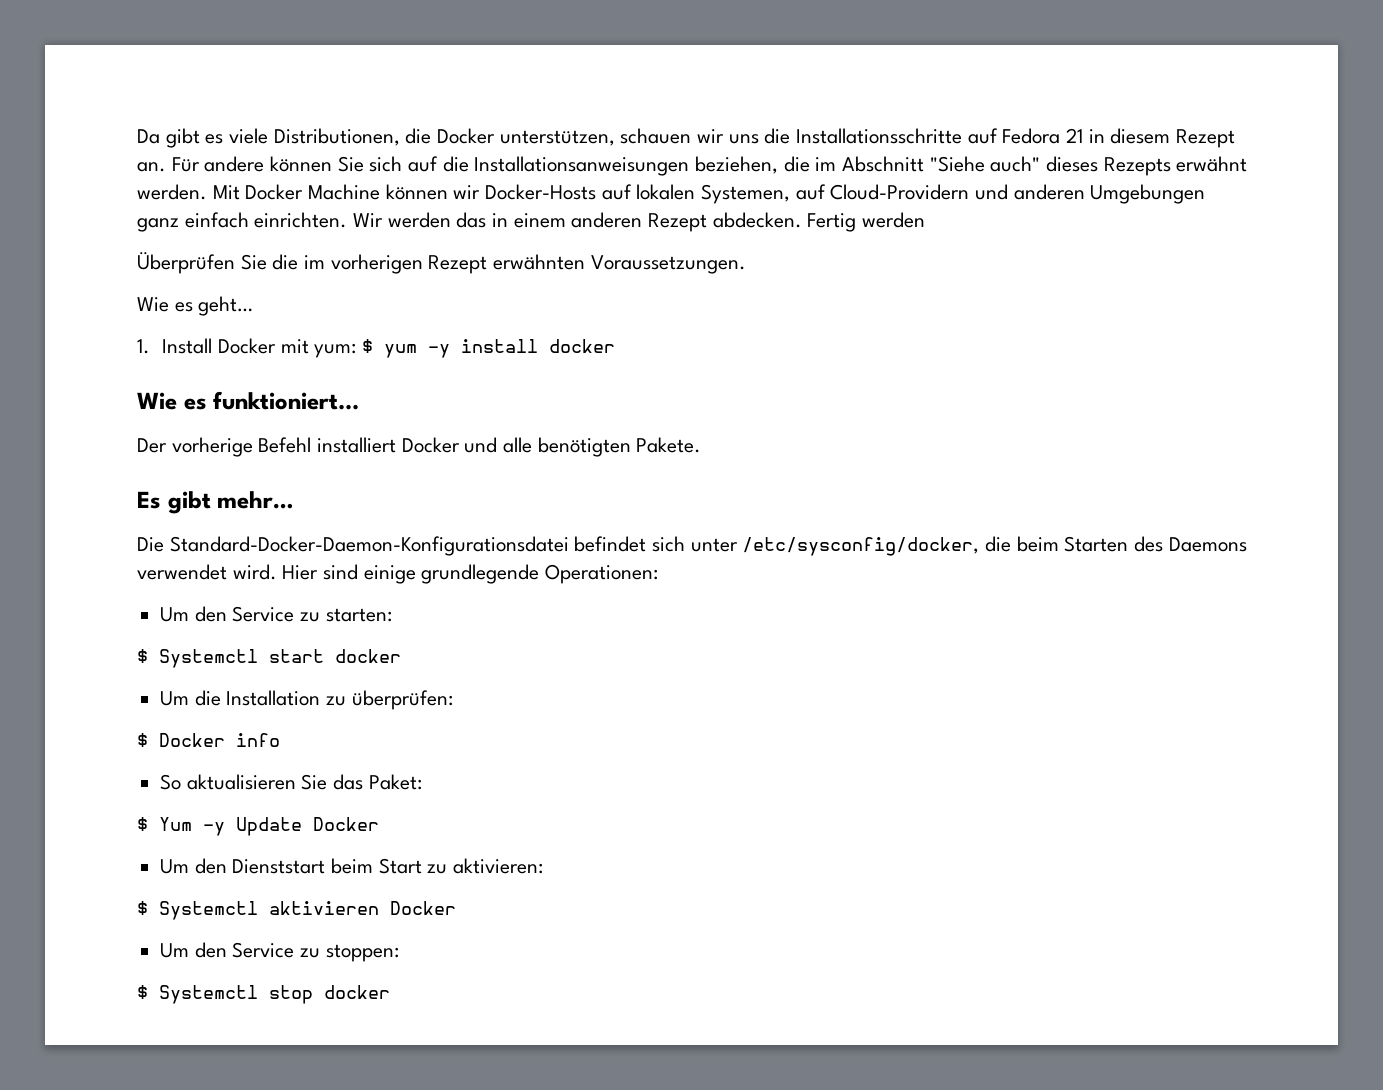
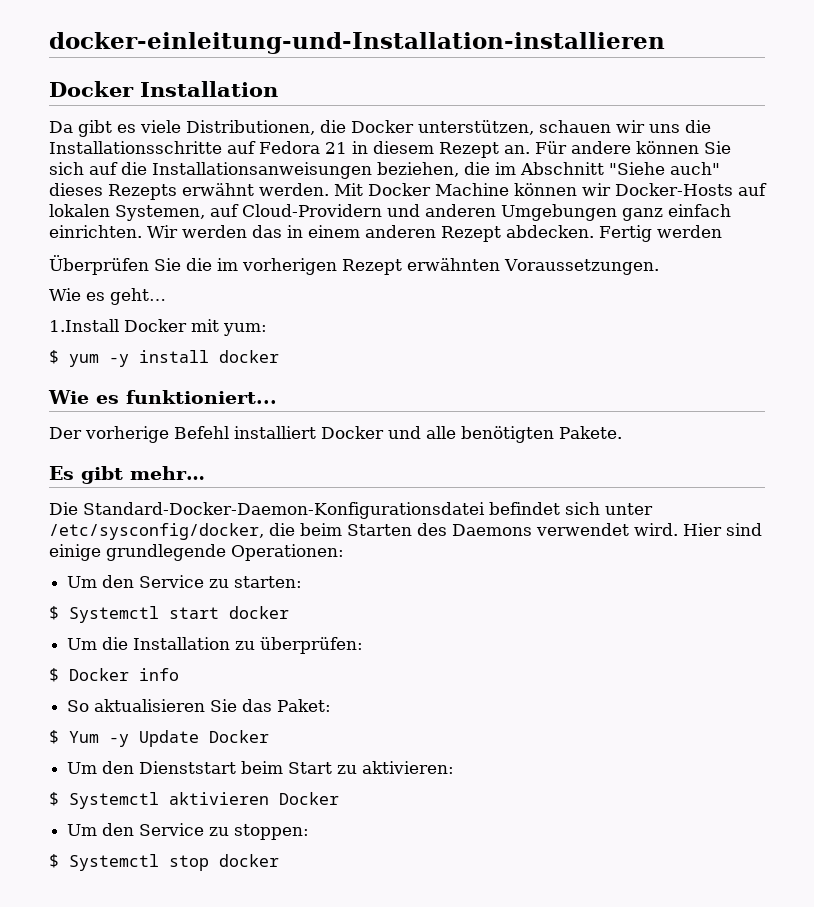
(137, 136) none -> [49,32,665,54] [49,81,278,97] docker-einleitung-und-Installation-installieren // Docker Installation //
[137,338,213,354] 1. Install -> [49,319,119,332] 1.Install
(357, 350) none -> (267, 329) //

